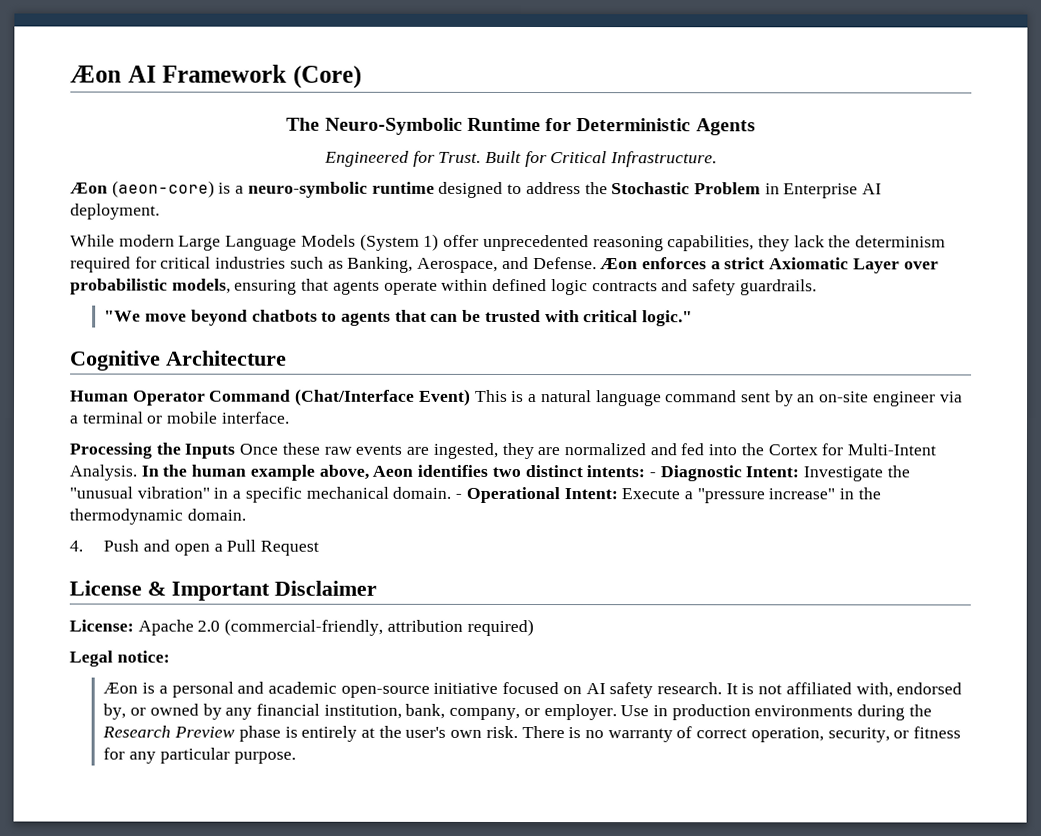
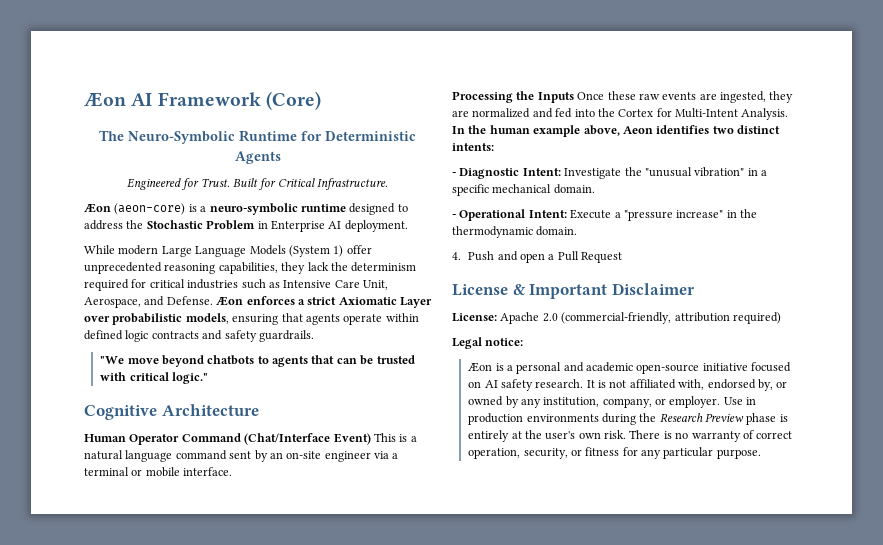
[347,256,414,273] Banking, -> [283,280,388,290] Intensive Care Unit,
(646, 471) none -> (494, 147) //
(452, 492) none -> (595, 189) //
[255,703,446,719] financial institution, bank, -> [543,397,600,407] institution,

